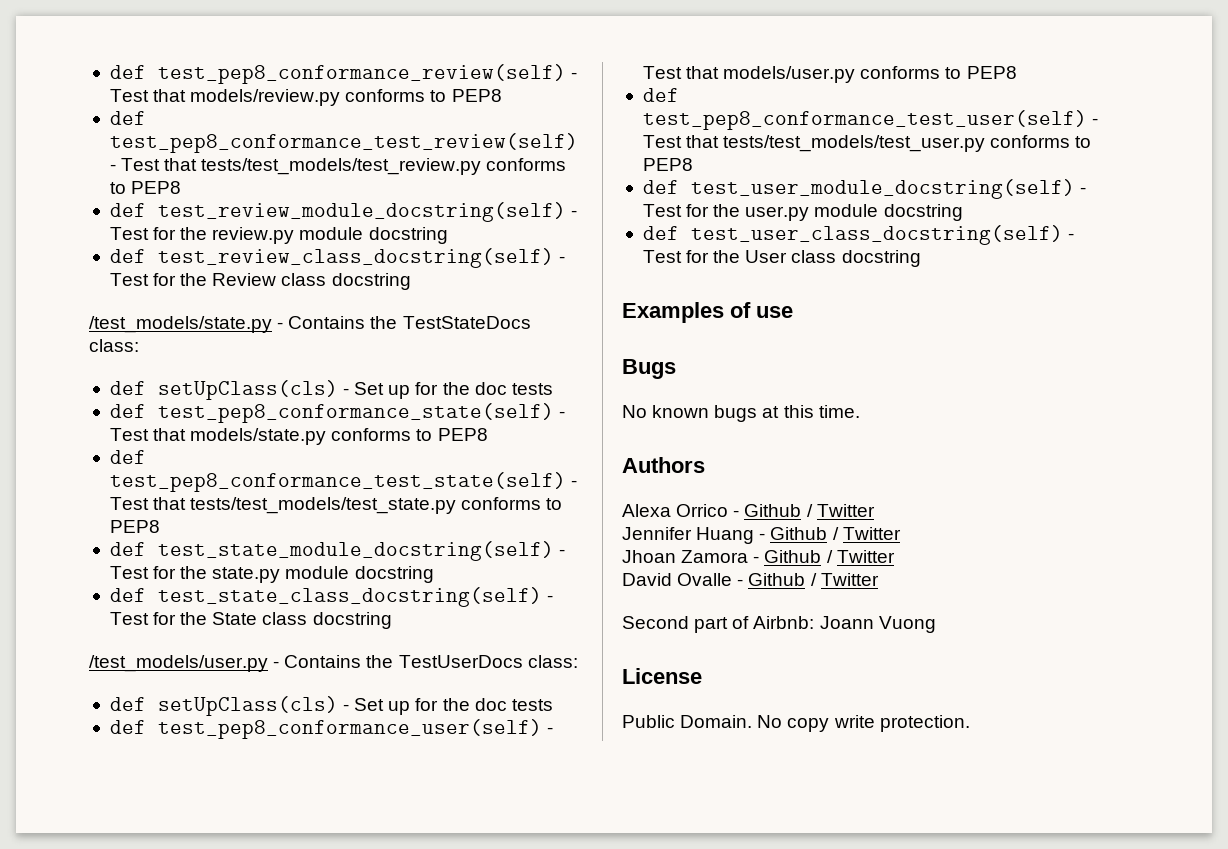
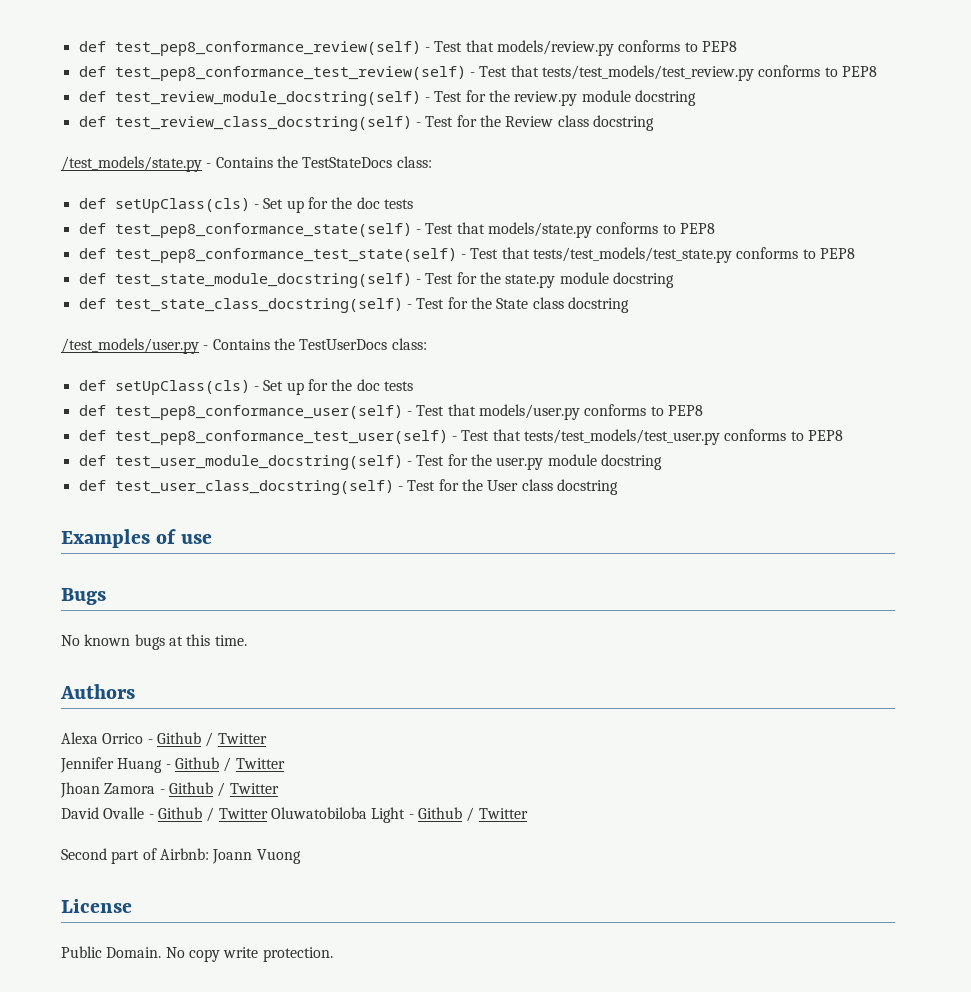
(879, 579) none -> [270,807,528,823] Oluwatobiloba Light - Github / Twitter

